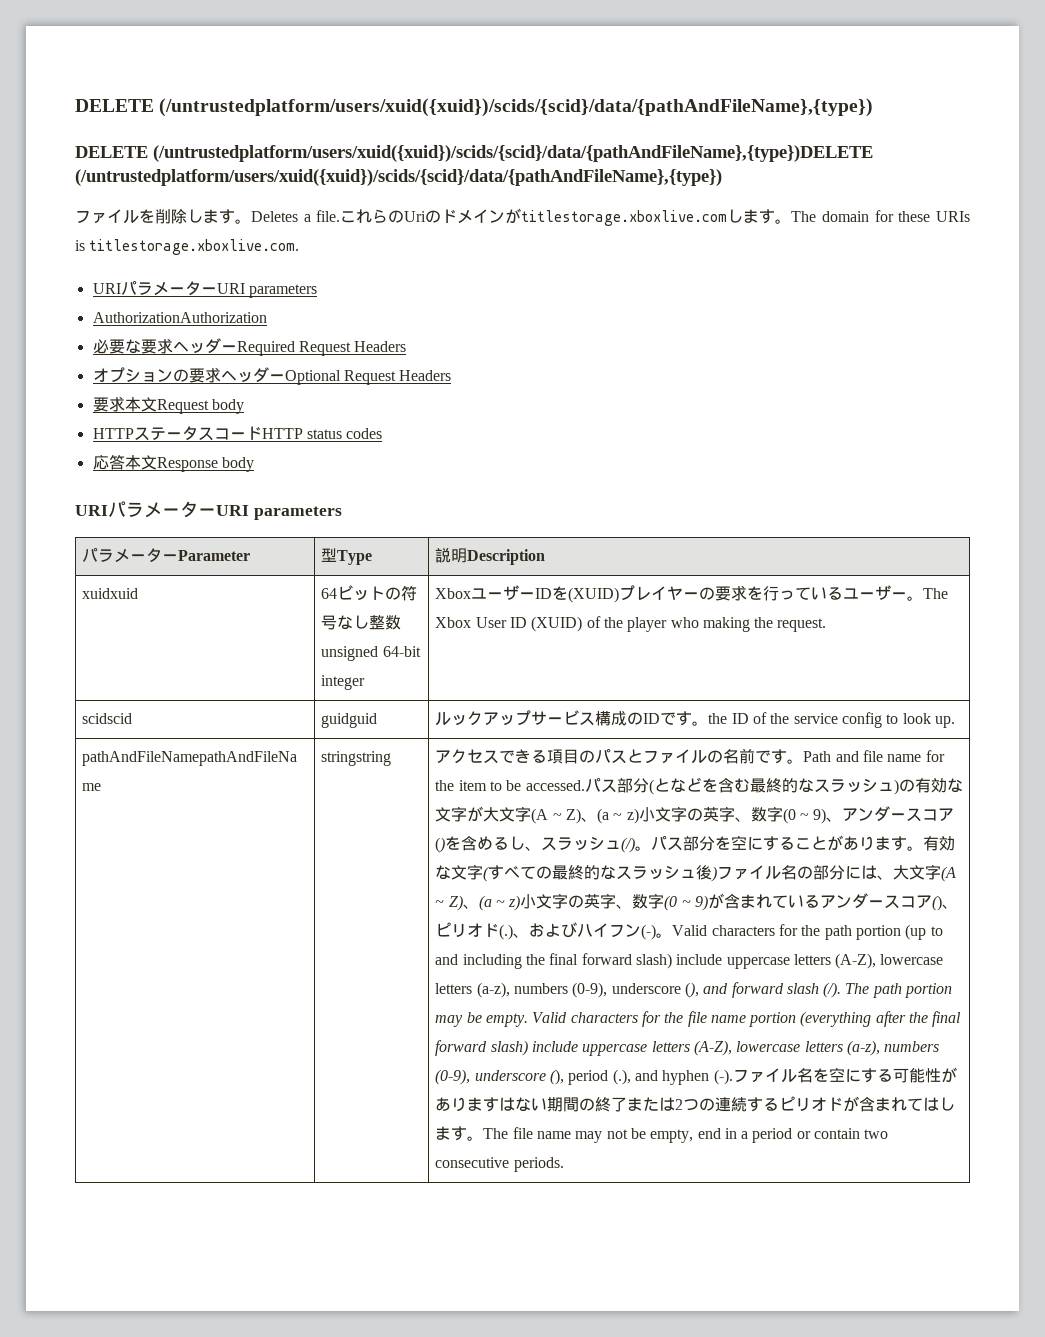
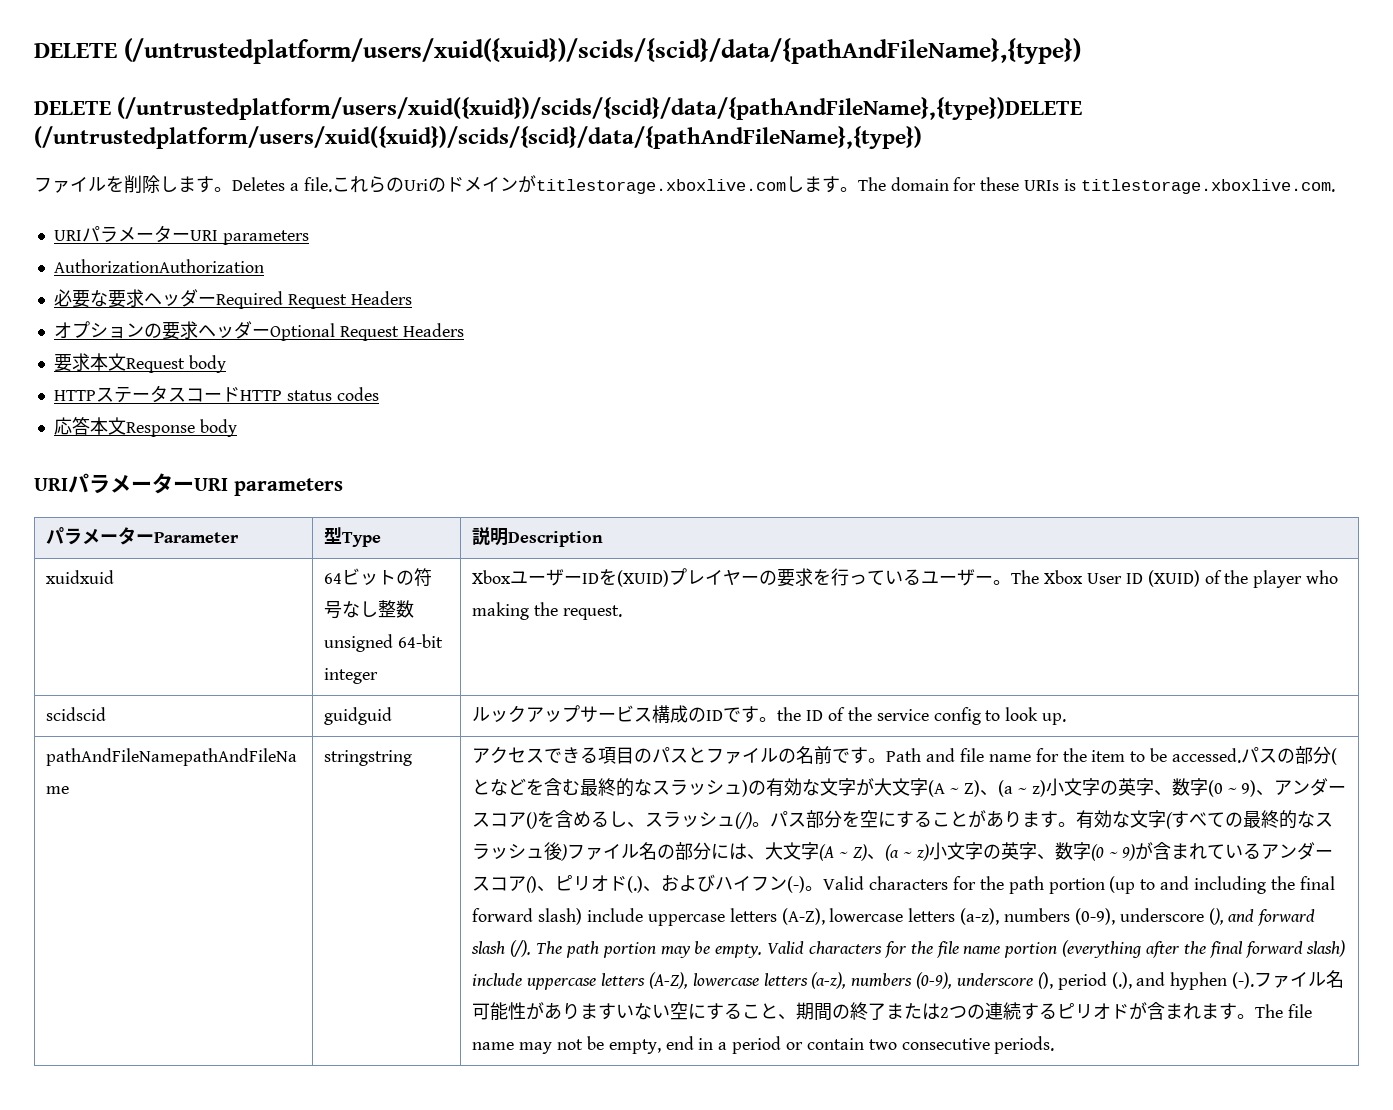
(617, 786) none -> [1277,748,1296,763] の
[812,1067,893,1083] を空にする -> (1345, 979) none
[499,1097,548,1112] はない -> [616,1002,797,1020] いない空にすること、
[907,1097,956,1111] てはし -> (1202, 1011) none

